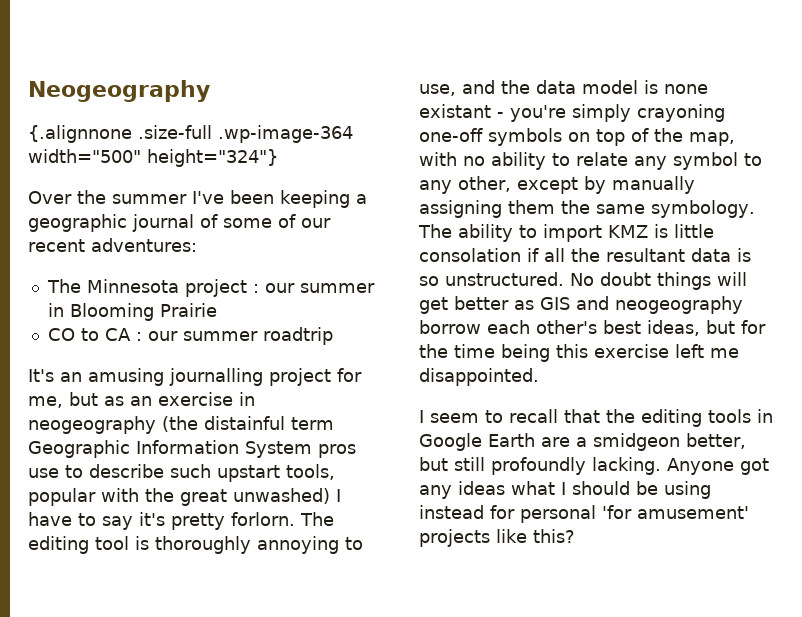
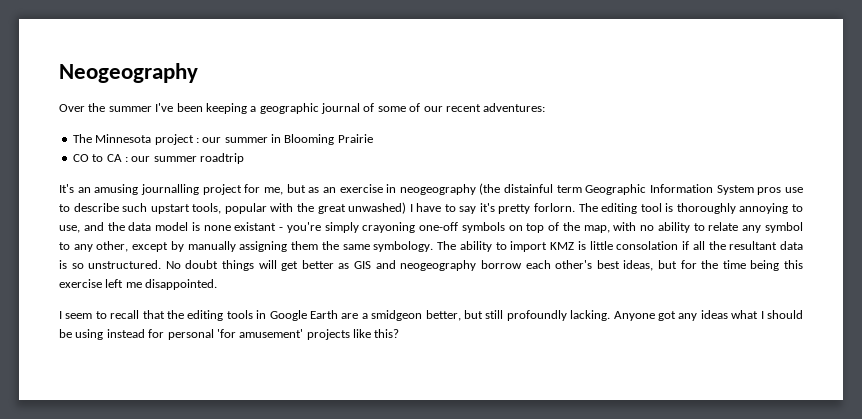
[28,125,353,143] [28,149,278,167] // {.alignnone .size-full .wp-image-364 width="500" height="324"} -> (198, 73) none

